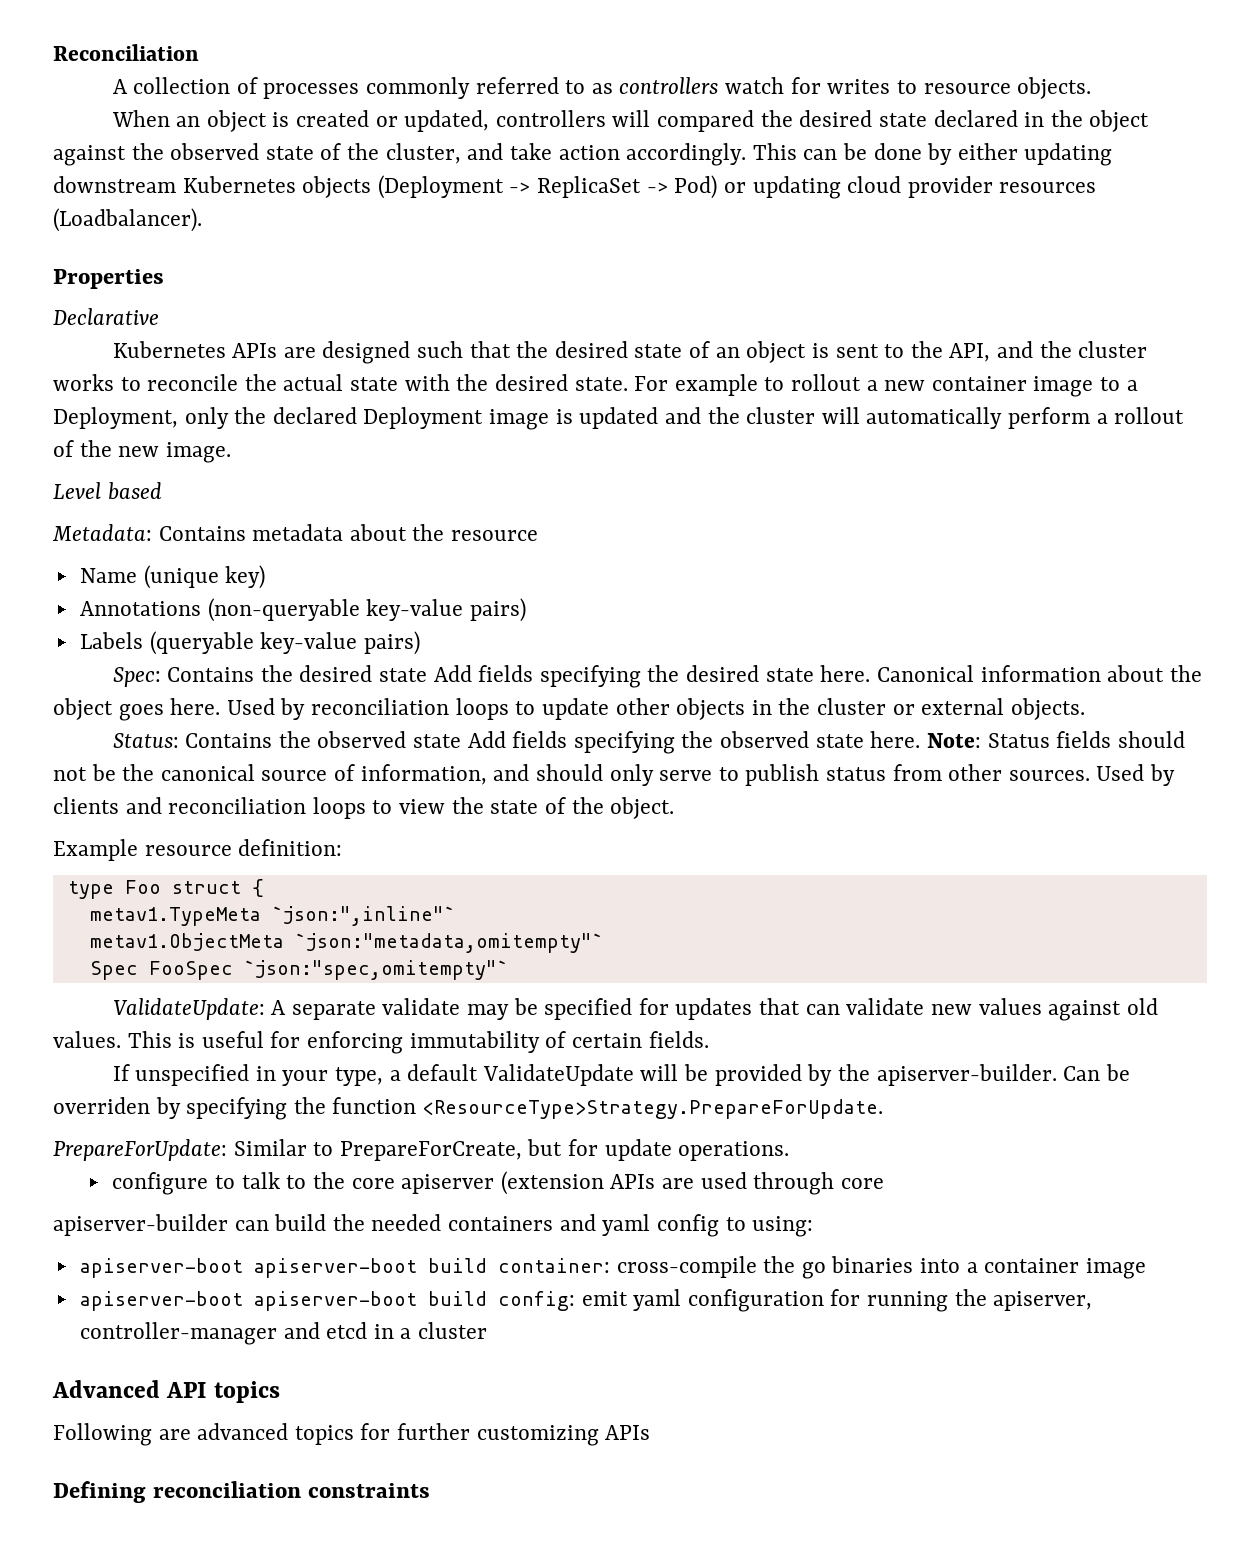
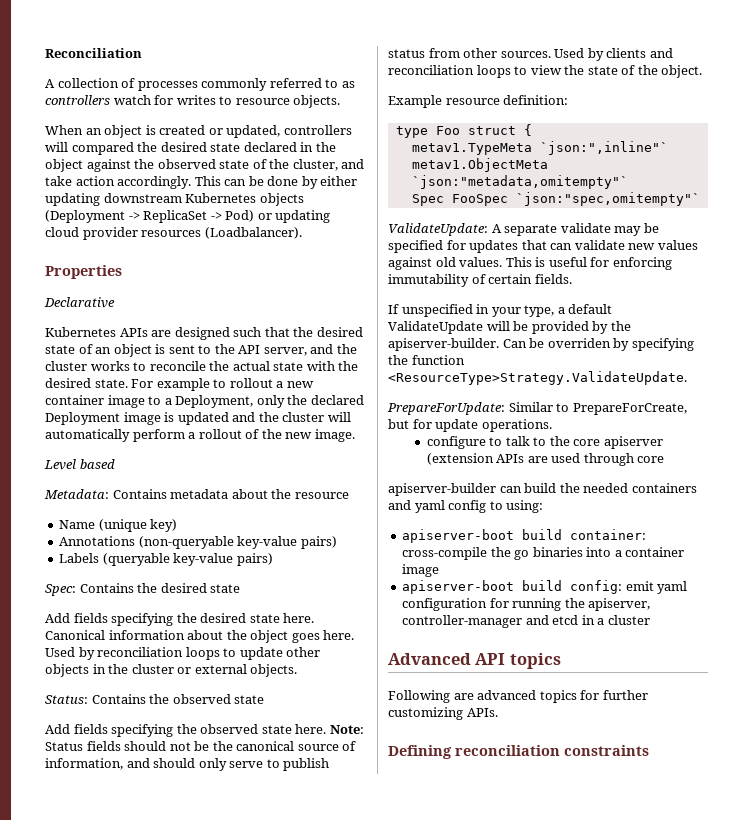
[949,343,991,362] API, -> [238,345,307,356] API server,
(427, 675) none -> (241, 588) //
(461, 741) none -> (265, 699) //
[423,1099,884,1119] <ResourceType>Strategy.PrepareForUpdate. -> [388,371,687,385] <ResourceType>Strategy.ValidateUpdate.
[253,1258,417,1278] apiserver-boot -> (515, 536) none
[253,1291,417,1311] apiserver-boot -> (515, 587) none
[605,1425,651,1440] APIs -> [466,708,498,717] APIs.

